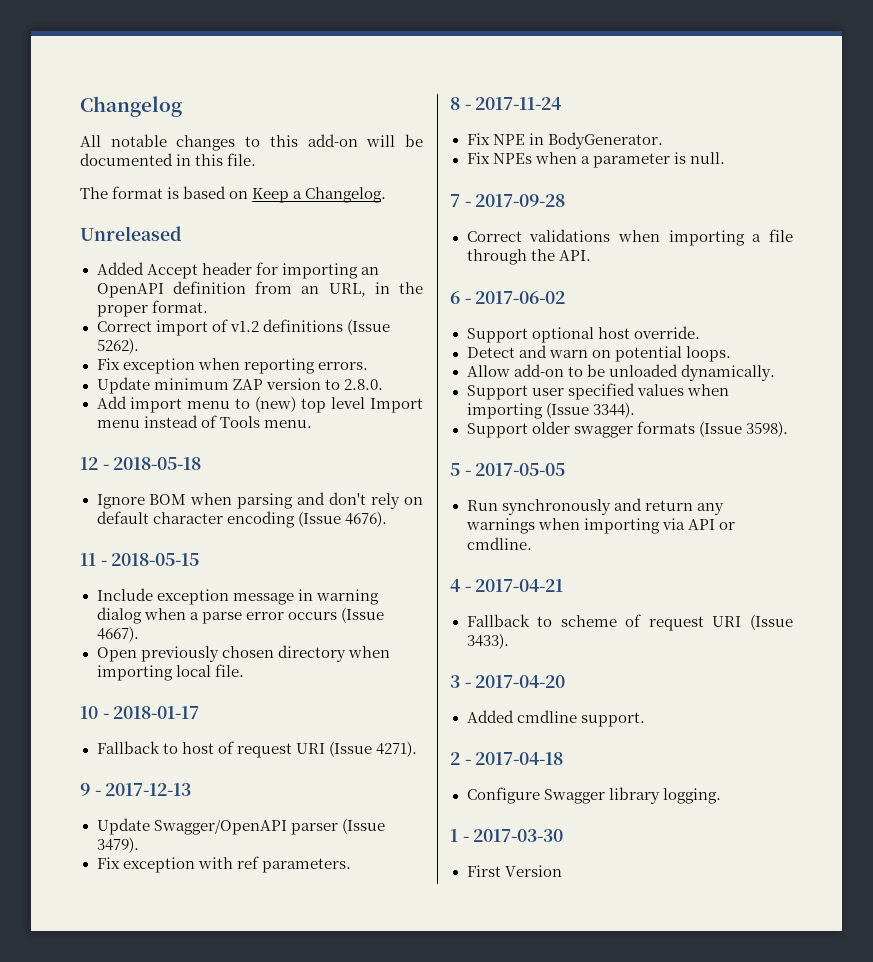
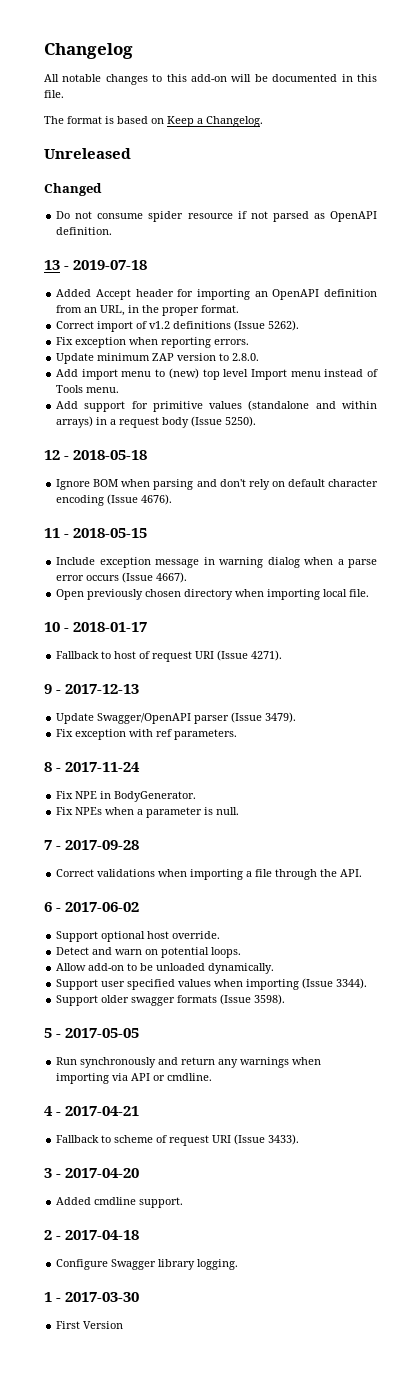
(182, 233) none -> [44,183,102,196] [56,211,377,222] [56,227,113,235] [44,260,148,270] // Changed // Do not consume spider resource if not parsed as OpenAPI definition. // 13 - 2019-07-18
(312, 424) none -> [56,400,377,412] [56,416,257,428] // Add support for primitive values (standalone and within arrays) in a request body (Issue 5250).

